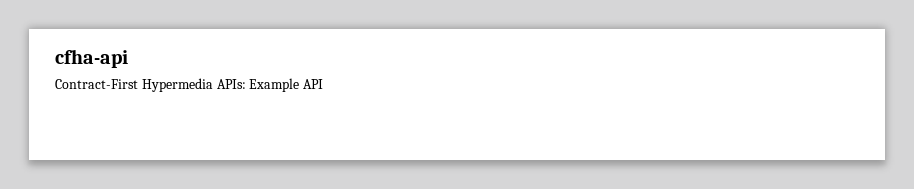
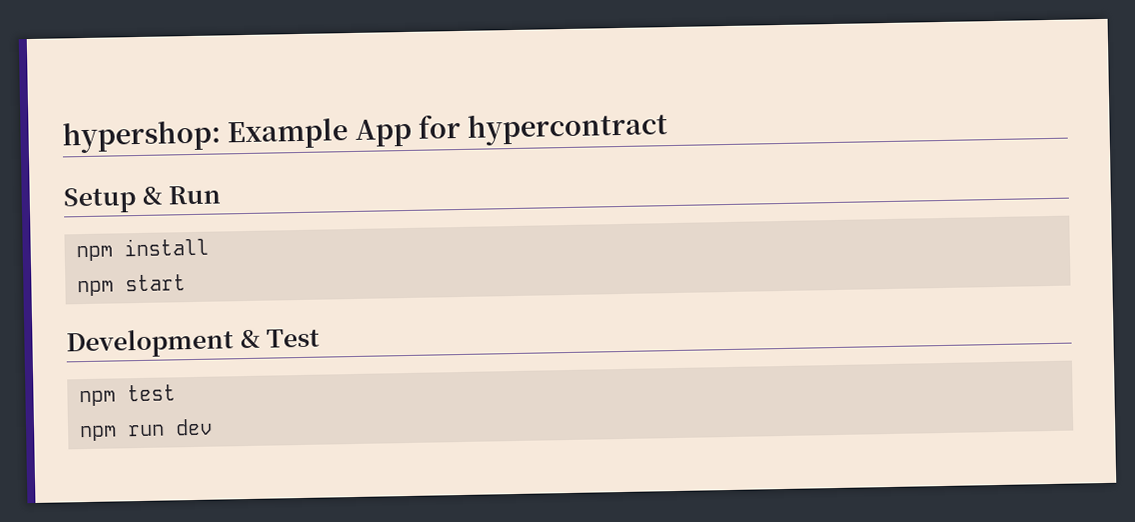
[55,49,128,68] [55,78,324,92] cfha-api // Contract-First Hypermedia APIs: Example API -> [62,111,669,154] [63,185,222,214] [76,237,210,262] [77,274,187,297] [66,328,321,359] [79,384,177,407] [79,418,214,442] hypershop: Example App for hypercontract // Setup & Run // npm install // npm start // Development & Test // npm test // npm run dev

